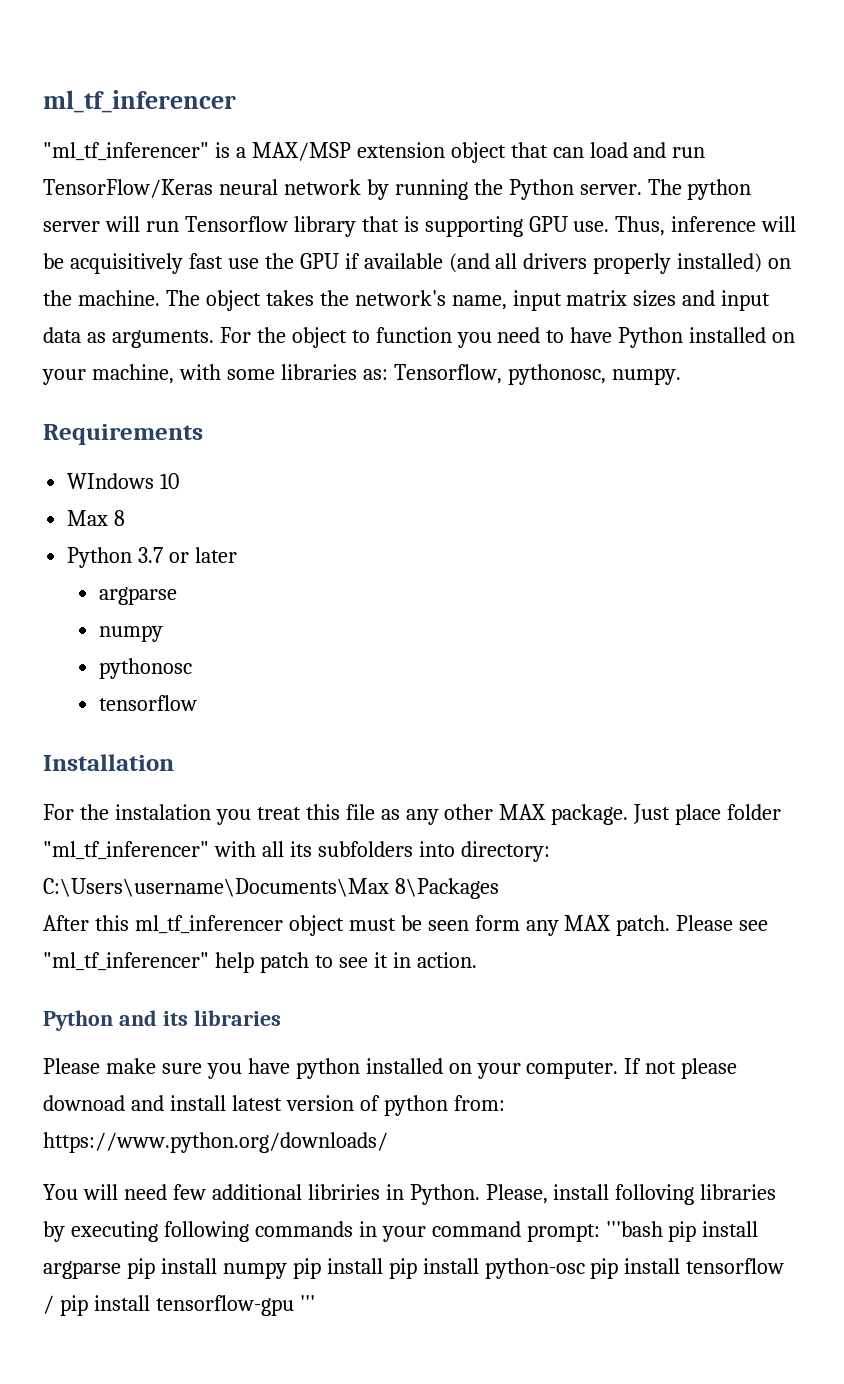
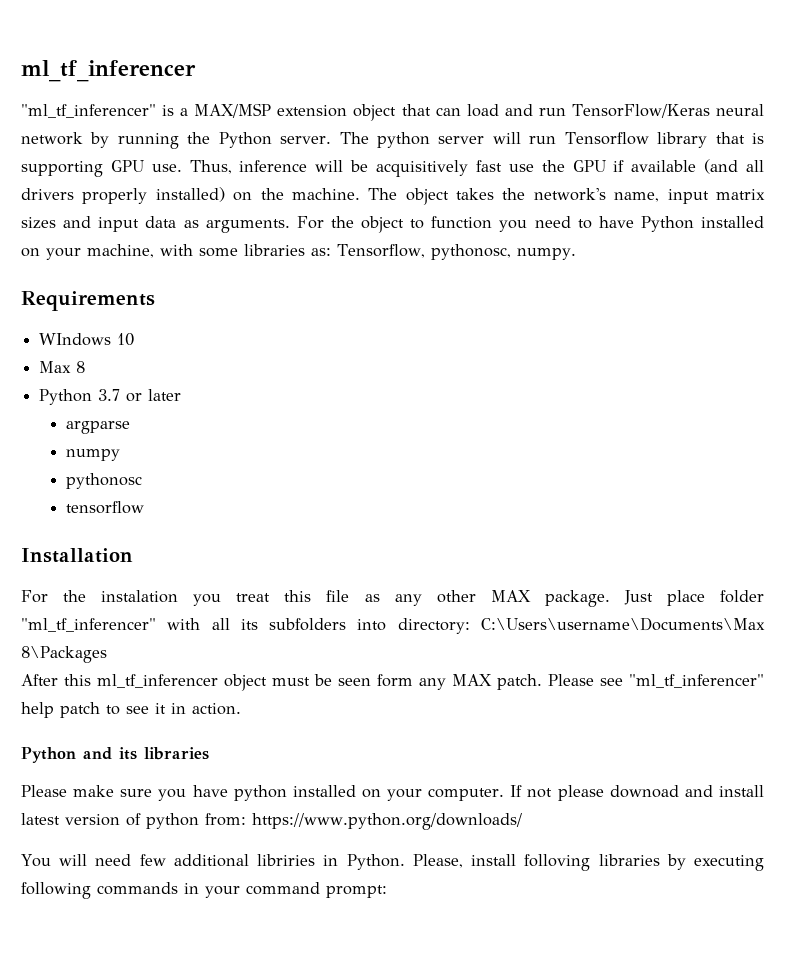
[605,1221,759,1242] [43,1258,785,1279] [43,1295,315,1316] '''bash pip install argparse pip install numpy pip install pip install python-osc pip install tensorflow / pip install tensorflow-gpu ''' -> (387, 891) none

